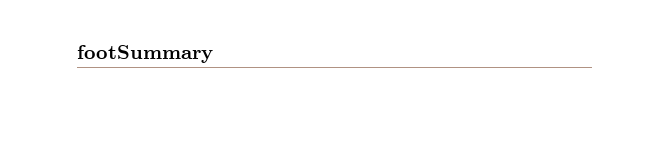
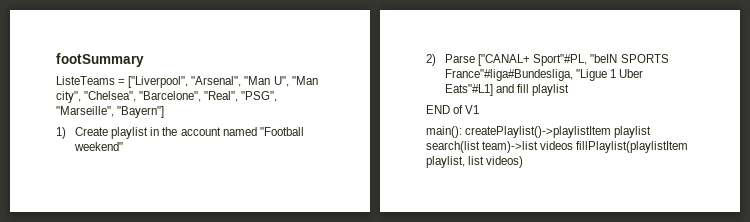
(213, 54) none -> [56,76,318,88] [56,91,278,103] [56,106,165,118] [56,127,304,139] [74,142,124,151] [426,54,669,66] [445,69,644,81] [445,84,570,96] [426,105,480,114] [426,126,652,138] [426,141,689,153] [426,156,524,168] // ListeTeams = ["Liverpool", "Arsenal", "Man U", "Man city", "Chelsea", "Barcelone", "Real", "PSG", "Marseille", "Bayern"] // 1) Create playlist in the account named "Football weekend" // 2) Parse ["CANAL+ Sport"#PL, "beIN SPORTS France"#liga#Bundesliga, "Ligue 1 Uber Eats"#L1] and fill playlist // END of V1 // main(): createPlaylist()->playlistItem playlist search(list team)->list videos fillPlaylist(playlistItem playlist, list videos)

